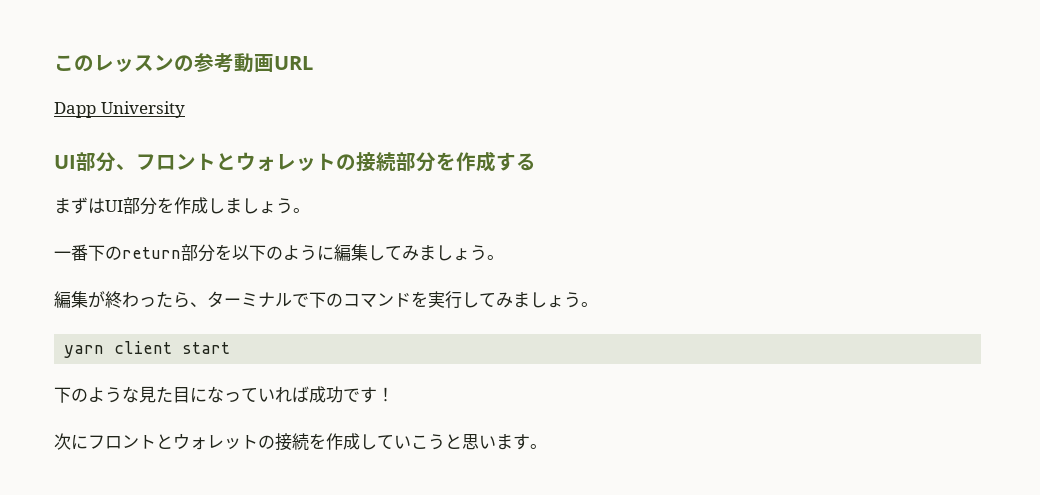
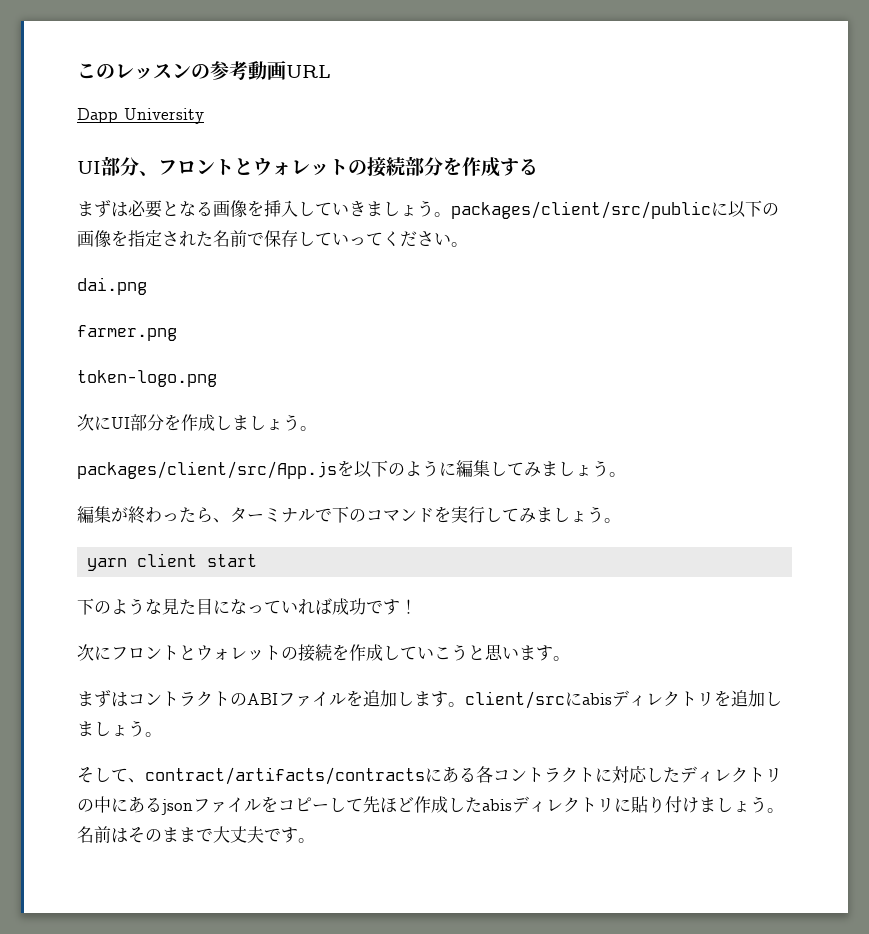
(105, 206) none -> [128,200,779,219] [77,230,468,248] [77,277,147,295] [77,325,177,341] [77,370,217,387] [77,414,111,431] 必要となる画像を挿入していきましょう。packages/client/src/publicに以下の画像を指定された名前で保存していってください。 // dai.png // farmer.png // token-logo.png // 次に
[54,244,215,262] 一番下のreturn部分 -> [77,461,337,479] packages/client/src/App.js
(547, 446) none -> [77,690,782,709] [77,720,162,737] [77,766,782,785] [77,796,784,815] [77,826,315,843] // まずはコントラクトのABIファイルを追加します。client/srcにabisディレクトリを追加しましょう。 // そして、contract/artifacts/contractsにある各コントラクトに対応したディレクトリの中にあるjsonファイルをコピーして先ほど作成したabisディレクトリに貼り付けましょう。名前はそのままで大丈夫です。

